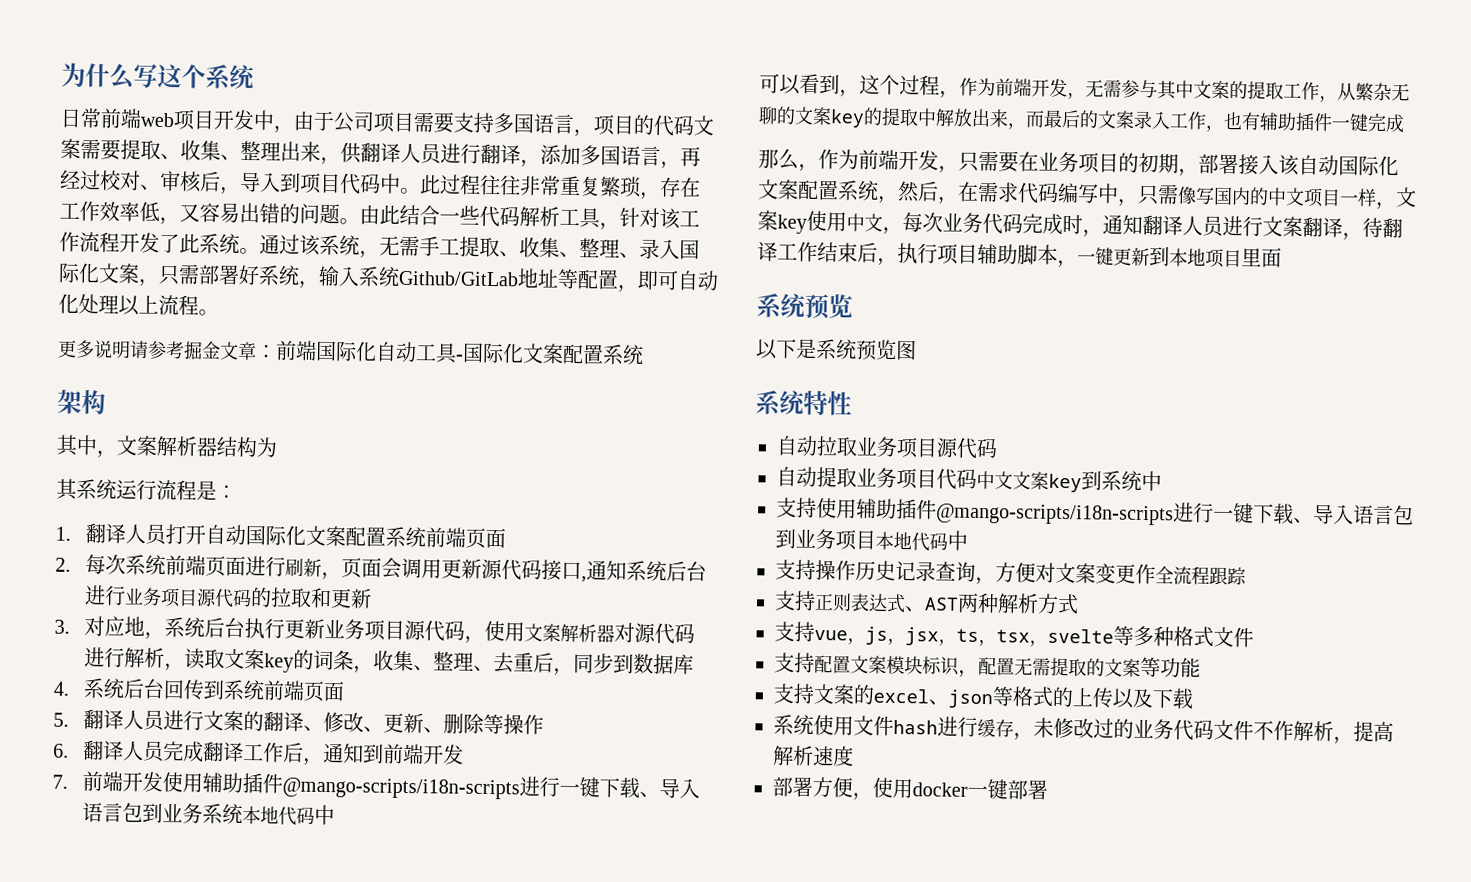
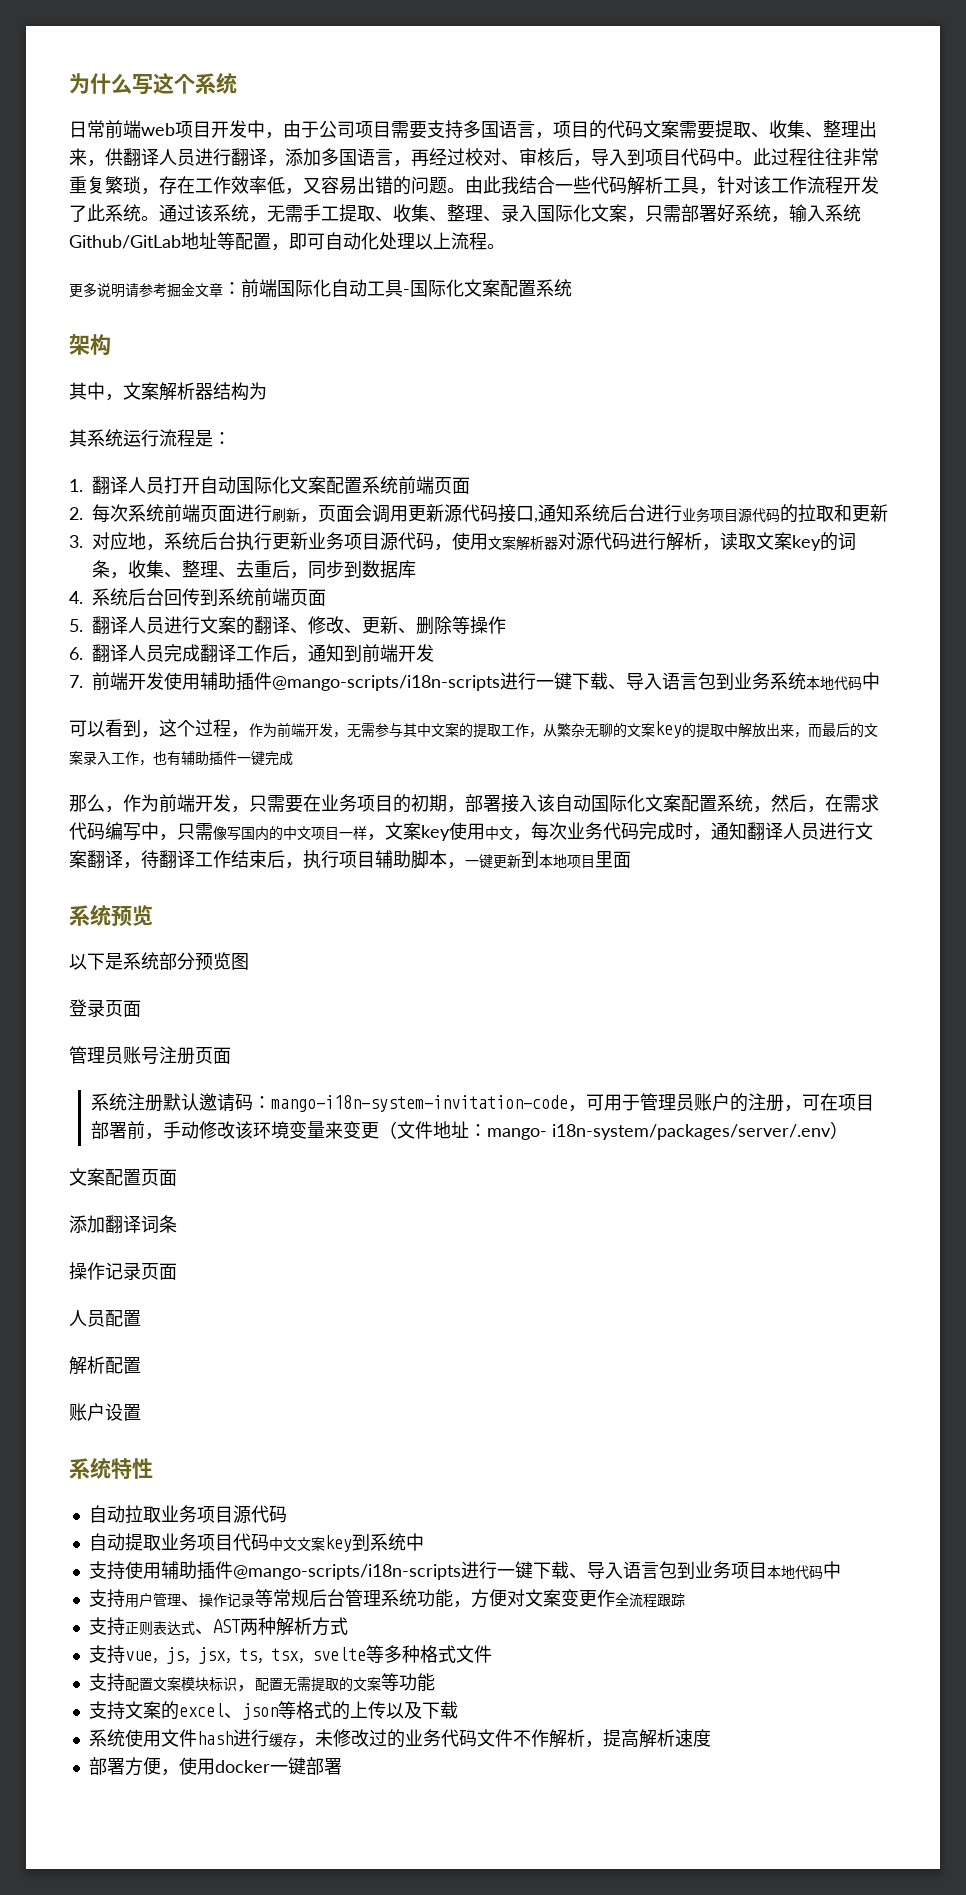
(400, 214) none -> [501,176,519,194] 我
(857, 349) none -> [159,952,195,970] 部分
(917, 350) none -> [69,999,141,1017] [69,1046,231,1065] [91,1093,875,1112] [91,1121,849,1140] [69,1168,177,1186] [69,1215,177,1233] [69,1262,177,1280] [69,1310,141,1327] [69,1356,141,1375] [69,1403,141,1421] // 登录页面 // 管理员账号注册页面 // 系统注册默认邀请码：mango-i18n-system-invitation-code，可用于管理员账户的注册，可在项目部署前，手动修改该环境变量来变更（文件地址：mango- i18n-system/packages/server/.env） // 文案配置页面 // 添加翻译词条 // 操作记录页面 // 人员配置 // 解析配置 // 账户设置
[815,559,976,582] 操作历史记录查询 -> [124,1589,453,1608] 用户管理、操作记录等常规后台管理系统功能

